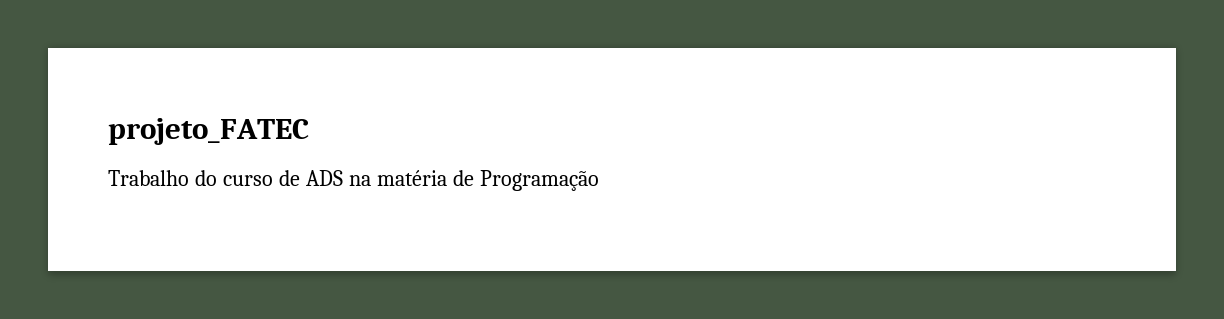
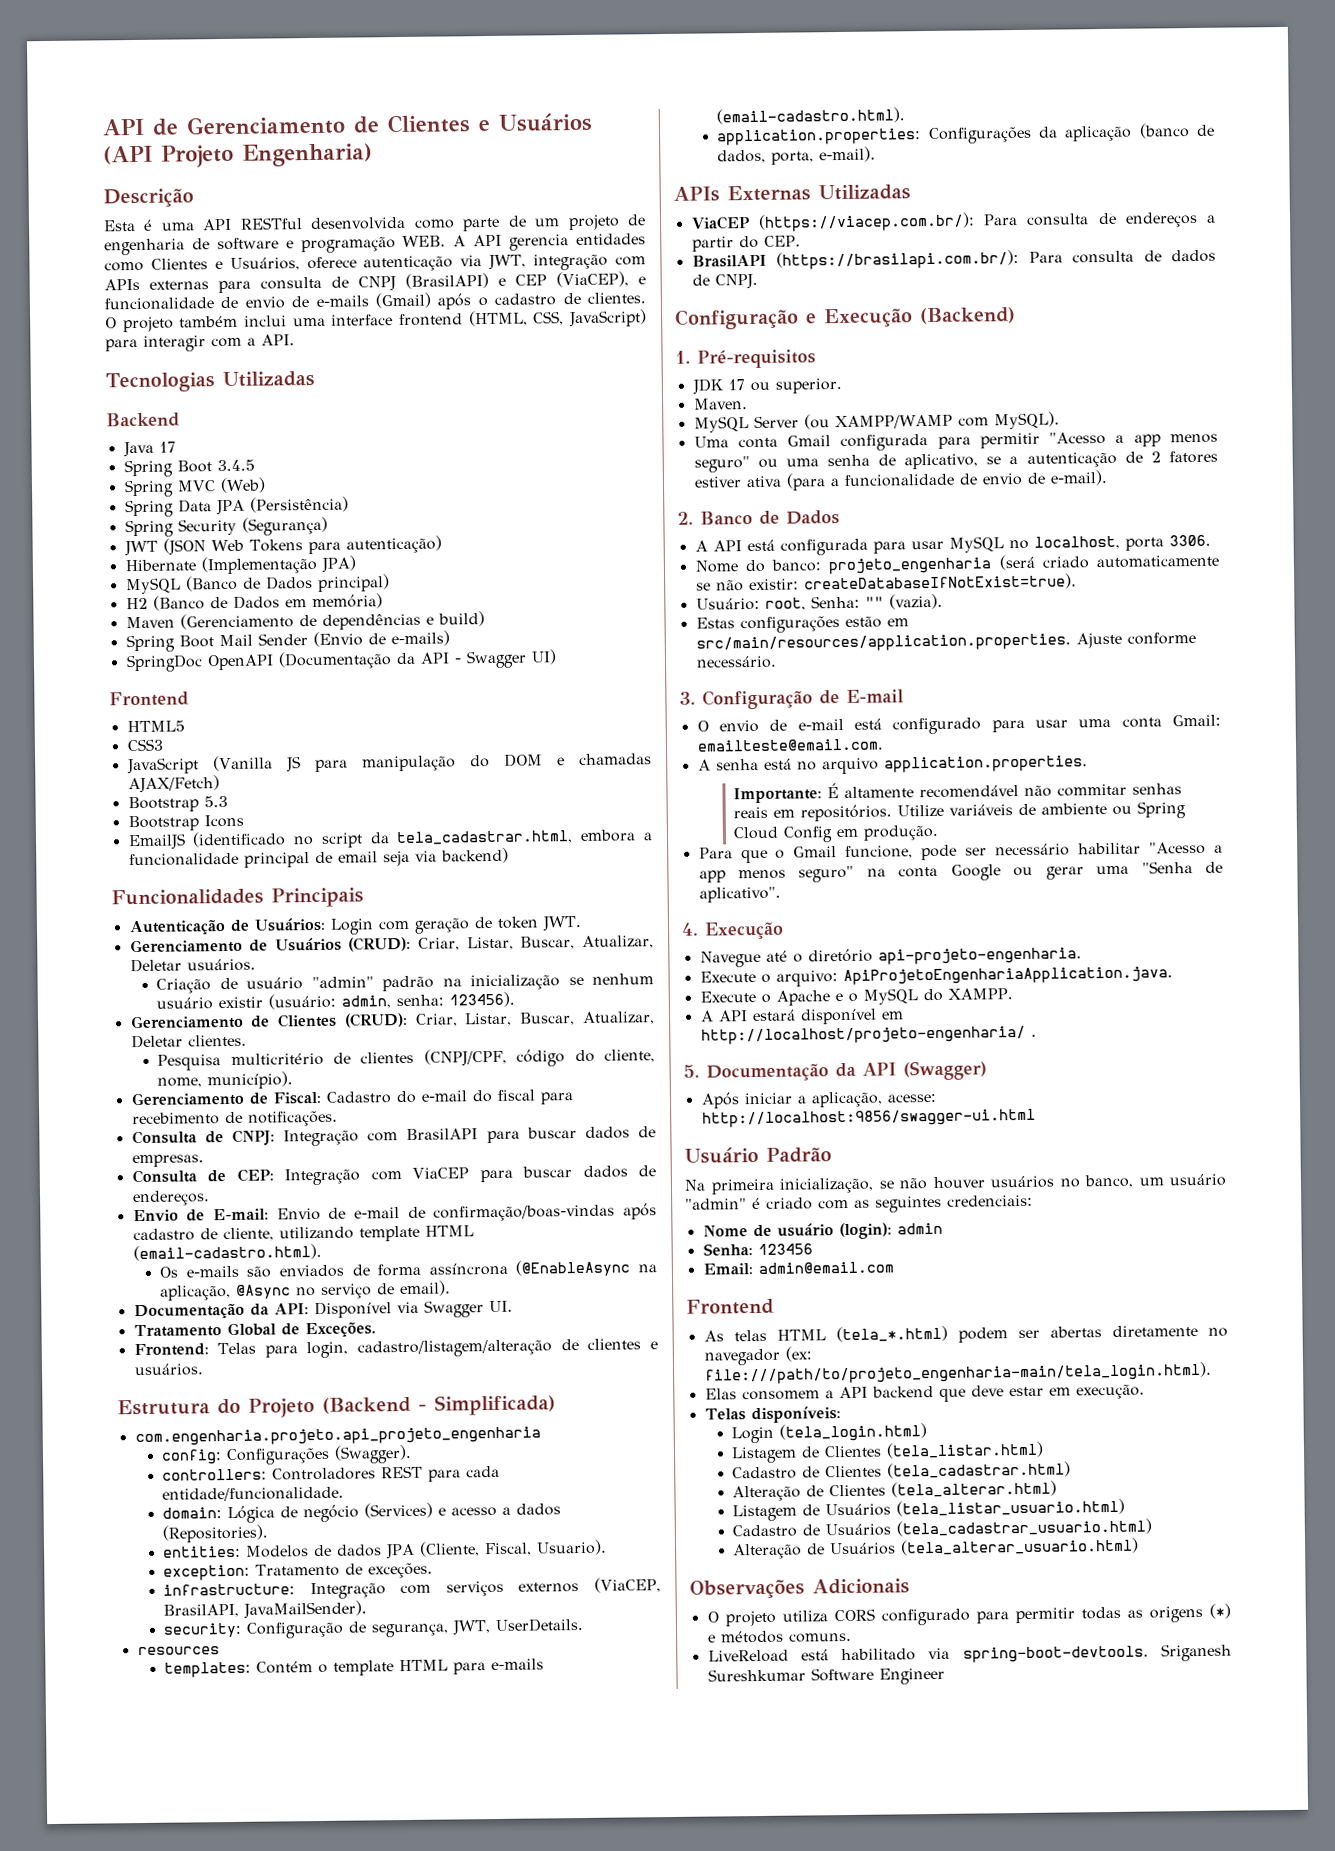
[108,118,309,145] [108,170,599,191] projeto_FATEC // Trabalho do curso de ADS na matéria de Programação -> [102,112,592,136] [103,143,373,168] [103,188,194,208] [103,214,646,232] [104,233,647,256] [104,253,646,272] [104,271,646,294] [104,292,646,311] [105,309,647,333] [105,334,295,352] [105,370,315,393] [106,412,180,428] [122,441,176,458] [123,459,255,478] [123,477,266,498] [124,496,349,518] [124,516,328,538] [123,535,442,557] [124,555,356,575] [125,574,390,595] [125,593,383,611] [125,611,485,630] [125,630,450,653] [125,649,557,673] [109,691,189,707] [126,720,185,733] [126,738,163,752] [126,753,652,775] [127,775,220,794] [127,795,228,813] [127,814,244,832] [127,829,653,851] [128,847,509,868] [111,887,364,908] [128,915,582,936] [129,935,654,954] [129,958,256,973] [156,973,655,994] [156,991,516,1010] [129,1011,655,1030] [130,1034,247,1049] [157,1048,655,1071] [157,1071,294,1090] [130,1089,574,1107] [131,1110,338,1127] [131,1126,656,1147] [131,1154,204,1168] [131,1165,657,1186] [131,1190,210,1207] [132,1203,657,1222] [132,1225,474,1242] [132,1243,322,1262] [159,1259,657,1278] [160,1280,452,1301] [133,1300,513,1320] [133,1321,376,1338] [133,1338,658,1359] [133,1363,204,1377] [117,1394,556,1418] [134,1426,541,1447] [161,1444,413,1466] [162,1465,501,1482] [162,1486,345,1502] [162,1502,562,1524] [162,1524,269,1543] [163,1539,608,1560] [163,1562,434,1581] [163,1577,662,1600] [163,1600,368,1619] [163,1617,584,1639] [137,1646,220,1656] [164,1658,545,1678] [716,107,906,125] [716,123,1215,146] [717,146,877,165] [673,184,911,202] [690,211,1216,232] [691,235,801,252] [691,249,1216,270] [691,273,758,290] [675,307,1016,330] [675,349,816,369] [691,377,842,395] [693,398,748,410] [693,411,1060,433] [693,431,1218,452] [693,450,1218,473] [693,469,1108,491] [677,510,840,525] [694,534,1211,556] [694,554,1219,575] [695,573,1077,592] [695,593,943,611] [695,616,909,634] [695,631,1196,653] [695,655,777,669] [679,689,904,710] [696,714,1221,735] [696,738,884,752] [697,755,1088,775] [733,783,1183,804] [733,801,1187,822] [733,824,940,843] [698,841,1223,864] [698,861,1223,883] [698,886,781,903] [681,921,784,940] [699,947,1082,968] [699,966,1173,987] [699,988,1013,1006] [699,1008,904,1025] [700,1025,1037,1045] [683,1060,987,1082] [700,1091,937,1109] [701,1108,1036,1128] [684,1146,832,1164] [684,1173,1226,1195] [685,1194,1033,1213] [702,1222,943,1240] [702,1243,813,1256] [702,1261,894,1275] [686,1298,774,1315] [703,1325,1228,1343] [703,1346,812,1366] [704,1361,1212,1385] [704,1384,1145,1402] [704,1406,841,1424] [731,1423,928,1444] [731,1441,1045,1464] [732,1461,1072,1480] [732,1480,1058,1502] [732,1498,1126,1522] [732,1518,1153,1538] [733,1537,1140,1560] [689,1578,910,1599] [706,1603,1231,1627] [707,1630,852,1644] [707,1643,1232,1663] [707,1667,945,1685] API de Gerenciamento de Clientes e Usuários (API Projeto Engenharia) // Descrição // Esta é uma API RESTful desenvolvida como parte de um projeto de engenharia de software e programação WEB. A API gerencia entidades como Clientes e Usuários, oferece autenticação via JWT, integração com APIs externas para consulta de CNPJ (BrasilAPI) e CEP (ViaCEP), e funcionalidade de envio de e-mails (Gmail) após o cadastro de clientes. O projeto também inclui uma interface frontend (HTML, CSS, JavaScript) para interagir com a API. // Tecnologias Utilizadas // Backend // Java 17 // Spring Boot 3.4.5 // Spring MVC (Web) // Spring Data JPA (Persistência) // Spring Security (Segurança) // JWT (JSON Web Tokens para autenticação) // Hibernate (Implementação JPA) // MySQL (Banco de Dados principal) // H2 (Banco de Dados em memória) // Maven (Gerenciamento de dependências e build) // Spring Boot Mail Sender (Envio de e-mails) // SpringDoc OpenAPI (Documentação da API - Swagger UI) // Frontend // HTML5 // CSS3 // JavaScript (Vanilla JS para manipulação do DOM e chamadas AJAX/Fetch) // Bootstrap 5.3 // Bootstrap Icons // EmailJS (identificado no script da tela_cadastrar.html, embora a funcionalidade principal de email seja via backend) // Funcionalidades Principais // Autenticação de Usuários: Login com geração de token JWT. // Gerenciamento de Usuários (CRUD): Criar, Listar, Buscar, Atualizar, Deletar usuários. // Criação de usuário "admin" padrão na inicialização se nenhum usuário existir (usuário: admin, senha: 123456). // Gerenciamento de Clientes (CRUD): Criar, Listar, Buscar, Atualizar, Deletar clientes. // Pesquisa multicritério de clientes (CNPJ/CPF, código do cliente, nome, município). // Gerenciamento de Fiscal: Cadastro do e-mail do fiscal para recebimento de notificações. // Consulta de CNPJ: Integração com BrasilAPI para buscar dados de empresas. // Consulta de CEP: Integração com ViaCEP para buscar dados de endereços. // Envio de E-mail: Envio de e-mail de confirmação/boas-vindas após cadastro de cliente, utilizando template HTML (email-cadastro.html). // Os e-mails são enviados de forma assíncrona (@EnableAsync na aplicação, @Async no serviço de email). // Documentação da API: Disponível via Swagger UI. // Tratamento Global de Exceções. // Frontend: Telas para login, cadastro/listagem/alteração de clientes e usuários. // Estrutura do Projeto (Backend - Simplificada) // com.engenharia.projeto.api_projeto_engenharia // config: Configurações (Swagger). // controllers: Controladores REST para cada entidade/funcionalidade. // domain: Lógica de negócio (Services) e acesso a dados (Repositories). // entities: Modelos de dados JPA (Cliente, Fiscal, Usuario). // exception: Tratamento de exceções. // infrastructure: Integração com serviços externos (ViaCEP, BrasilAPI, JavaMailSender). // security: Configuração de segurança, JWT, UserDetails. // resources // templates: Contém o template HTML para e-mails (email-cadastro.html). // application.properties: Configurações da aplicação (banco de dados, porta, e-mail). // APIs Externas Utilizadas // ViaCEP (https://viacep.com.br/): Para consulta de endereços a partir do CEP. // BrasilAPI (https://brasilapi.com.br/): Para consulta de dados de CNPJ. // Configuração e Execução (Backend) // 1. Pré-requisitos // JDK 17 ou superior. // Maven. // MySQL Server (ou XAMPP/WAMP com MySQL). // Uma conta Gmail configurada para permitir "Acesso a app menos seguro" ou uma senha de aplicativo, se a autenticação de 2 fatores estiver ativa (para a funcionalidade de envio de e-mail). // 2. Banco de Dados // A API está configurada para usar MySQL no localhost, porta 3306. // Nome do banco: projeto_engenharia (será criado automaticamente se não existir: createDatabaseIfNotExist=true). // Usuário: root, Senha: "" (vazia). // Estas configurações estão em src/main/resources/application.properties. Ajuste conforme necessário. // 3. Configuração de E-mail // O envio de e-mail está configurado para usar uma conta Gmail: emailteste@email.com. // A senha está no arquivo application.properties. // Importante: É altamente recomendável não commitar senhas reais em repositórios. Utilize variáveis de ambiente ou Spring Cloud Config em produção. // Para que o Gmail funcione, pode ser necessário habilitar "Acesso a app menos seguro" na conta Google ou gerar uma "Senha de aplicativo". // 4. Execução // Navegue até o diretório api-projeto-engenharia. // Execute o arquivo: ApiProjetoEngenhariaApplication.java. // Execute o Apache e o MySQL do XAMPP. // A API estará disponível em http://localhost/projeto-engenharia/ . // 5. Documentação da API (Swagger) // Após iniciar a aplicação, acesse: http://localhost:9856/swagger-ui.html // Usuário Padrão // Na primeira inicialização, se não houver usuários no banco, um usuário "admin" é criado com as seguintes credenciais: // Nome de usuário (login): admin // Senha: 123456 // Email: admin@email.com // Frontend // As telas HTML (tela_*.html) podem ser abertas diretamente no navegador (ex: file:///path/to/projeto_engenharia-main/tela_login.html). // Elas consomem a API backend que deve estar em execução. // Telas disponíveis: // Login (tela_login.html) // Listagem de Clientes (tela_listar.html) // Cadastro de Clientes (tela_cadastrar.html) // Alteração de Clientes (tela_alterar.html) // Listagem de Usuários (tela_listar_usuario.html) // Cadastro de Usuários (tela_cadastrar_usuario.html) // Alteração de Usuários (tela_alterar_usuario.html) // Observações Adicionais // O projeto utiliza CORS configurado para permitir todas as origens (*) e métodos comuns. // LiveReload está habilitado via spring-boot-devtools. Sriganesh Sureshkumar Software Engineer

